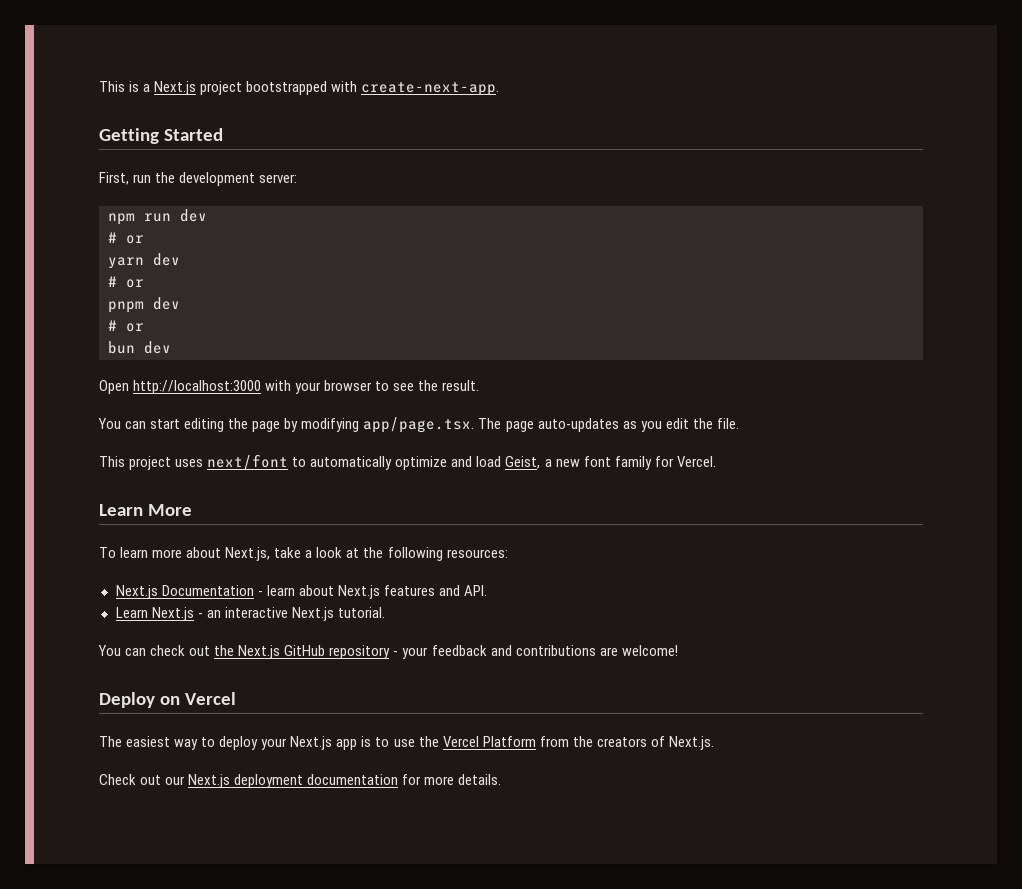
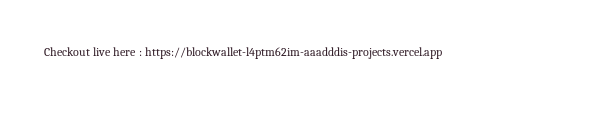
[99,81,500,96] [99,128,224,144] [99,172,298,186] [108,209,207,225] [108,232,144,244] [108,253,180,269] [108,276,144,288] [108,297,180,313] [108,320,144,332] [108,341,171,354] [99,380,480,394] [98,417,739,433] [99,454,716,470] [99,504,193,516] [99,547,508,561] [115,585,487,599] [115,607,385,621] [98,645,678,659] [99,692,237,708] [99,736,714,750] [99,774,502,788] This is a Next.js project bootstrapped with create-next-app. // Getting Started // First, run the development server: // npm run dev // # or // yarn dev // # or // pnpm dev // # or // bun dev // Open http://localhost:3000 with your browser to see the result. // You can start editing the page by modifying app/page.tsx. The page auto-updates as you edit the file. // This project uses next/font to automatically optimize and load Geist, a new font family for Vercel. // Learn More // To learn more about Next.js, take a look at the following resources: // Next.js Documentation - learn about Next.js features and API. // Learn Next.js - an interactive Next.js tutorial. // You can check out the Next.js GitHub repository - your feedback and contributions are welcome! // Deploy on Vercel // The easiest way to deploy your Next.js app is to use the Vercel Platform from the creators of Next.js. // Check out our Next.js deployment documentation for more details. -> [44,47,442,59] Checkout live here : https://blockwallet-l4ptm62im-aaadddis-projects.vercel.app

